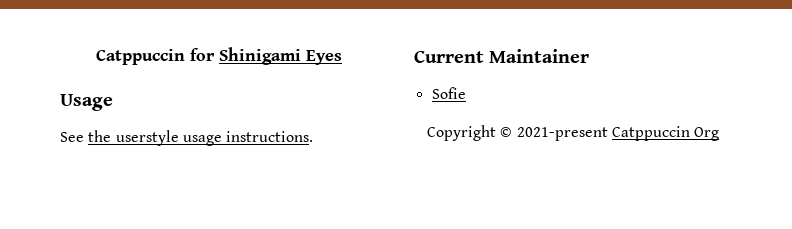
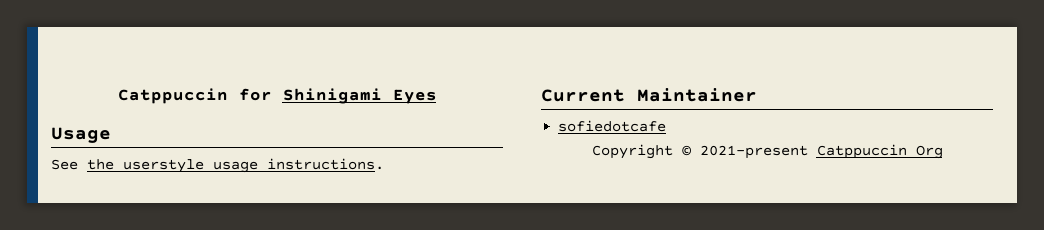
[431,87,466,99] Sofie -> [558,120,667,132] sofiedotcafe

